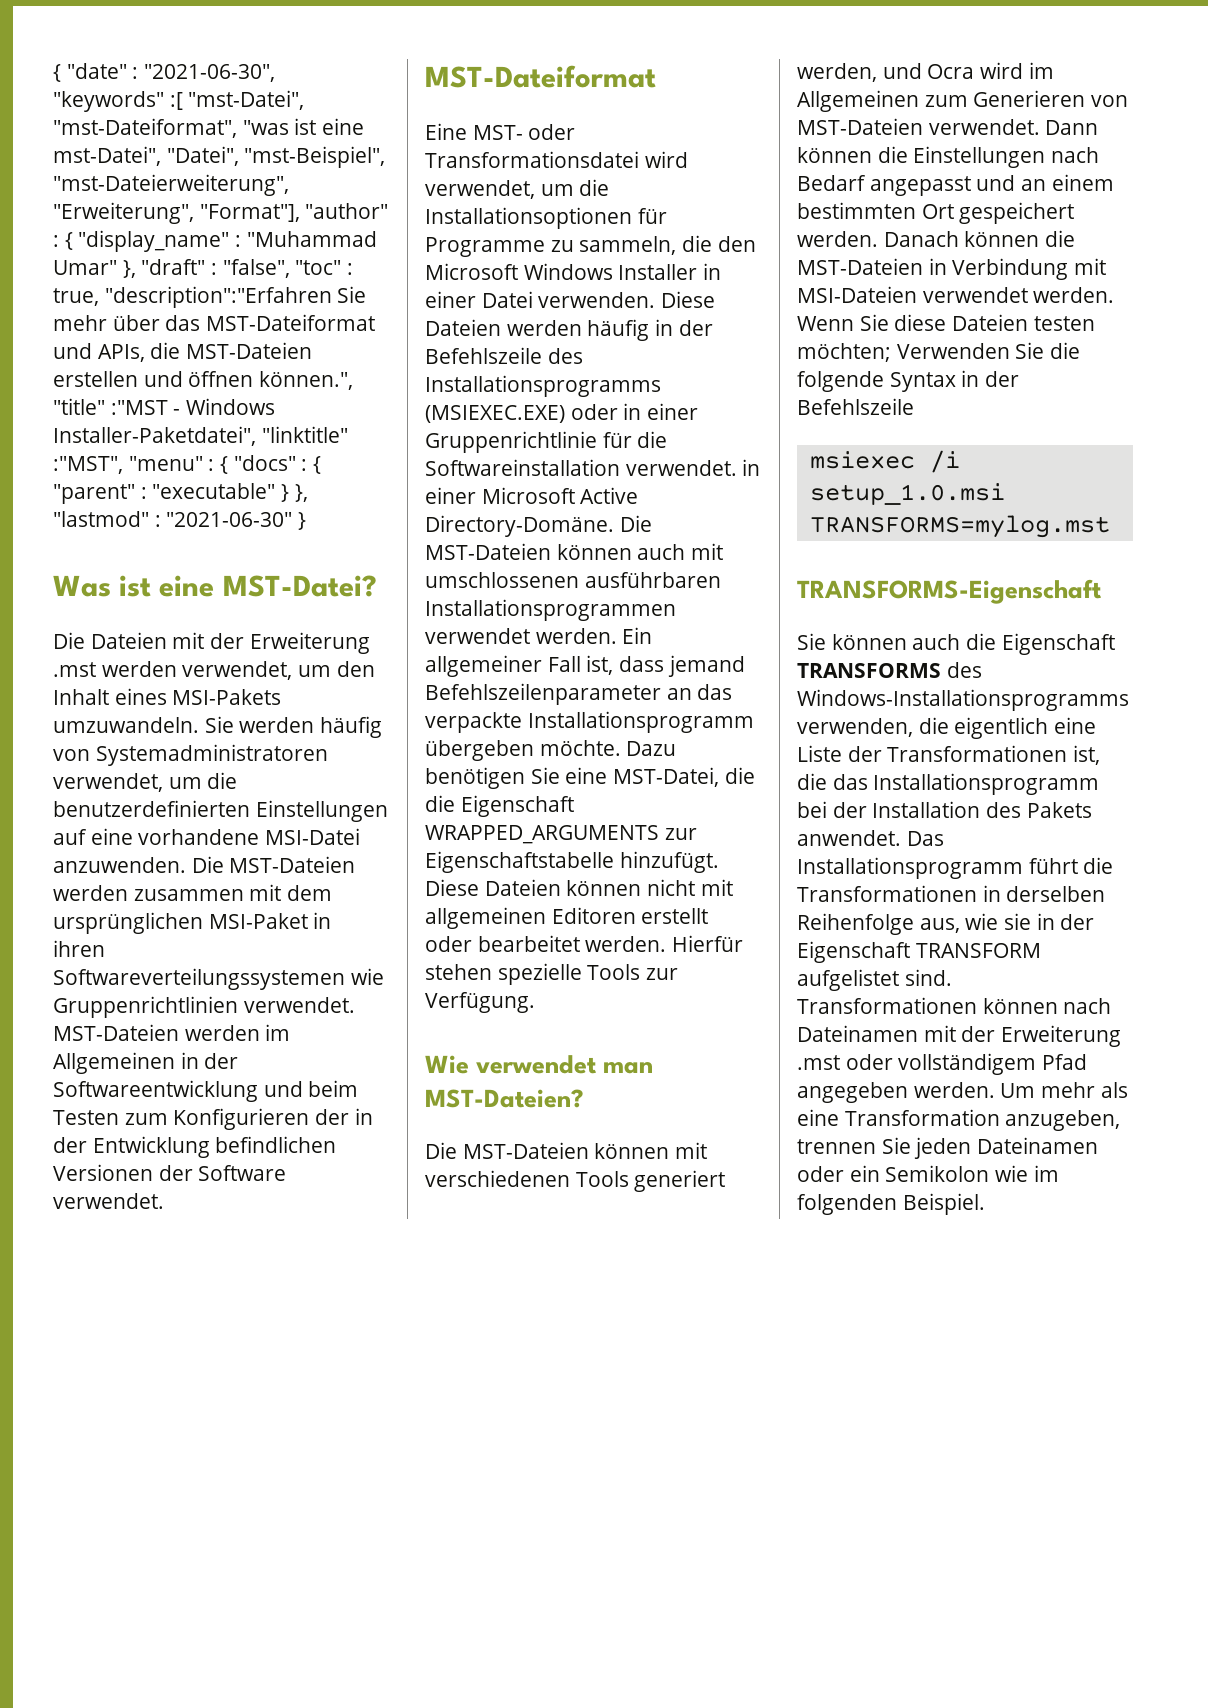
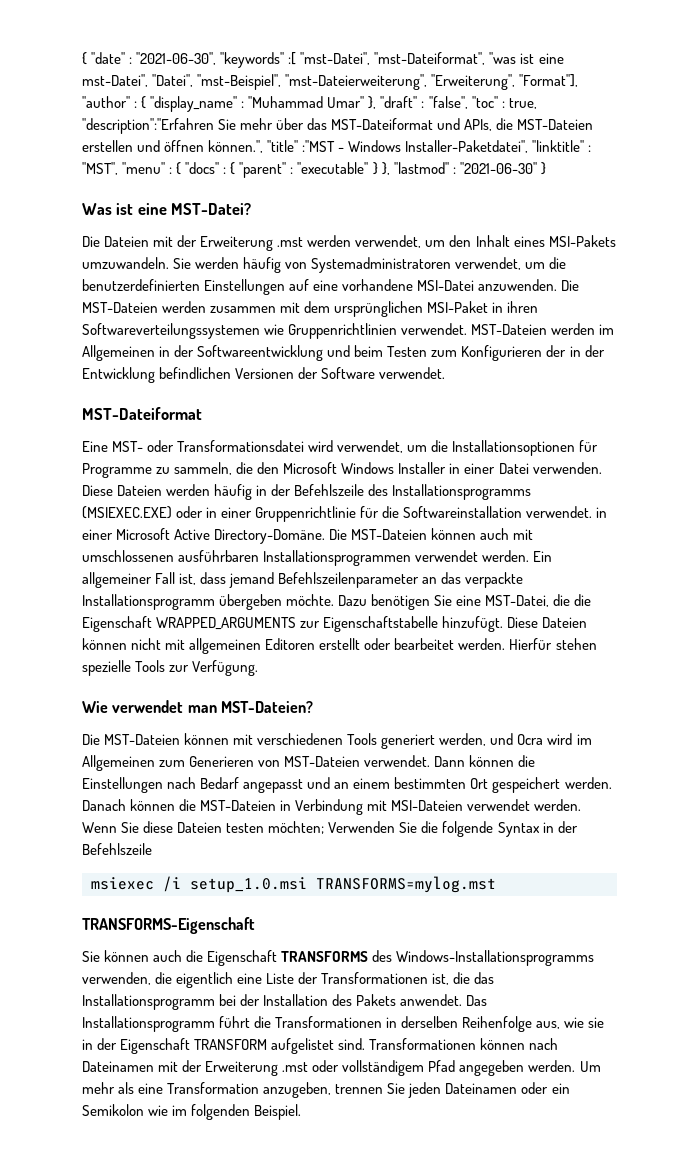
[53,456,123,474] :"MST", -> [588,145,592,152] [82,162,118,175] : "MST",

